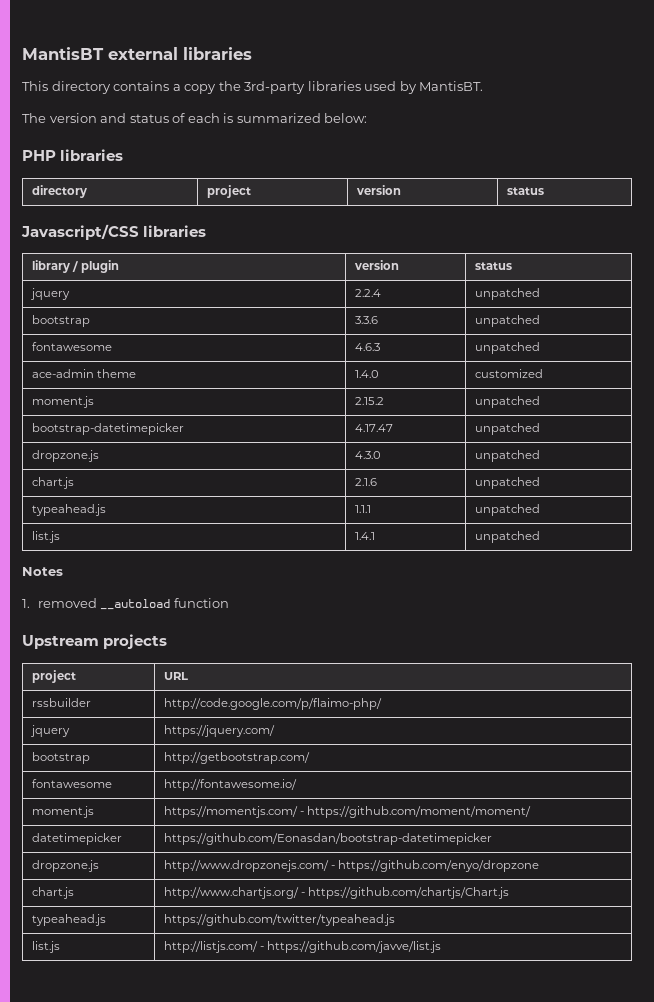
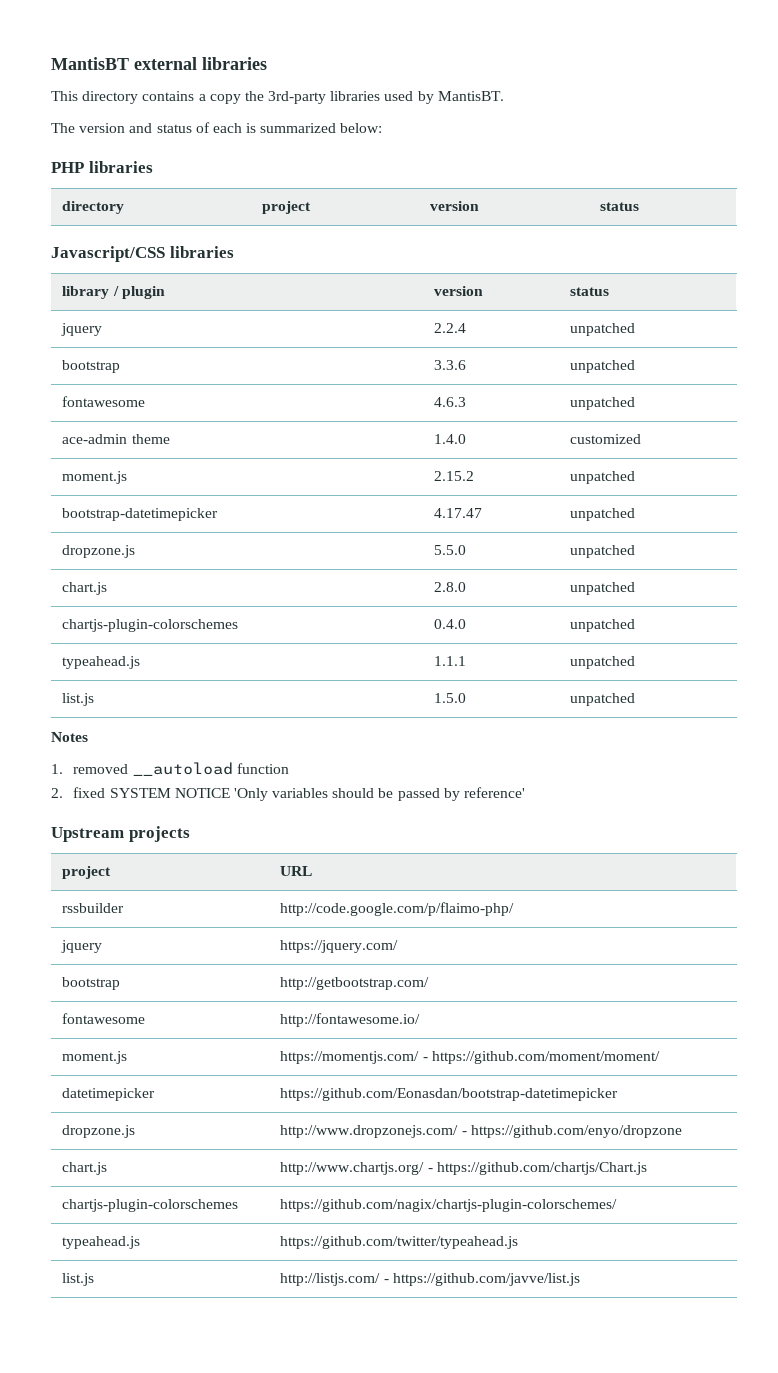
[354,451,381,459] 4.3.0 -> [434,545,467,555] 5.5.0
[354,478,377,486] 2.1.6 -> [434,582,467,592] [570,582,636,595] [62,619,239,632] [434,619,467,629] 2.8.0 | unpatched // chartjs-plugin-colorschemes | 0.4.0
[354,532,375,540] 1.4.1 -> [434,693,467,703] 1.5.0
(229, 603) none -> [51,787,525,801] // 2. fixed SYSTEM NOTICE 'Only variables should be passed by reference'
(509, 893) none -> [62,1199,239,1212] [280,1199,618,1212] // chartjs-plugin-colorschemes | https://github.com/nagix/chartjs-plugin-colorschemes/

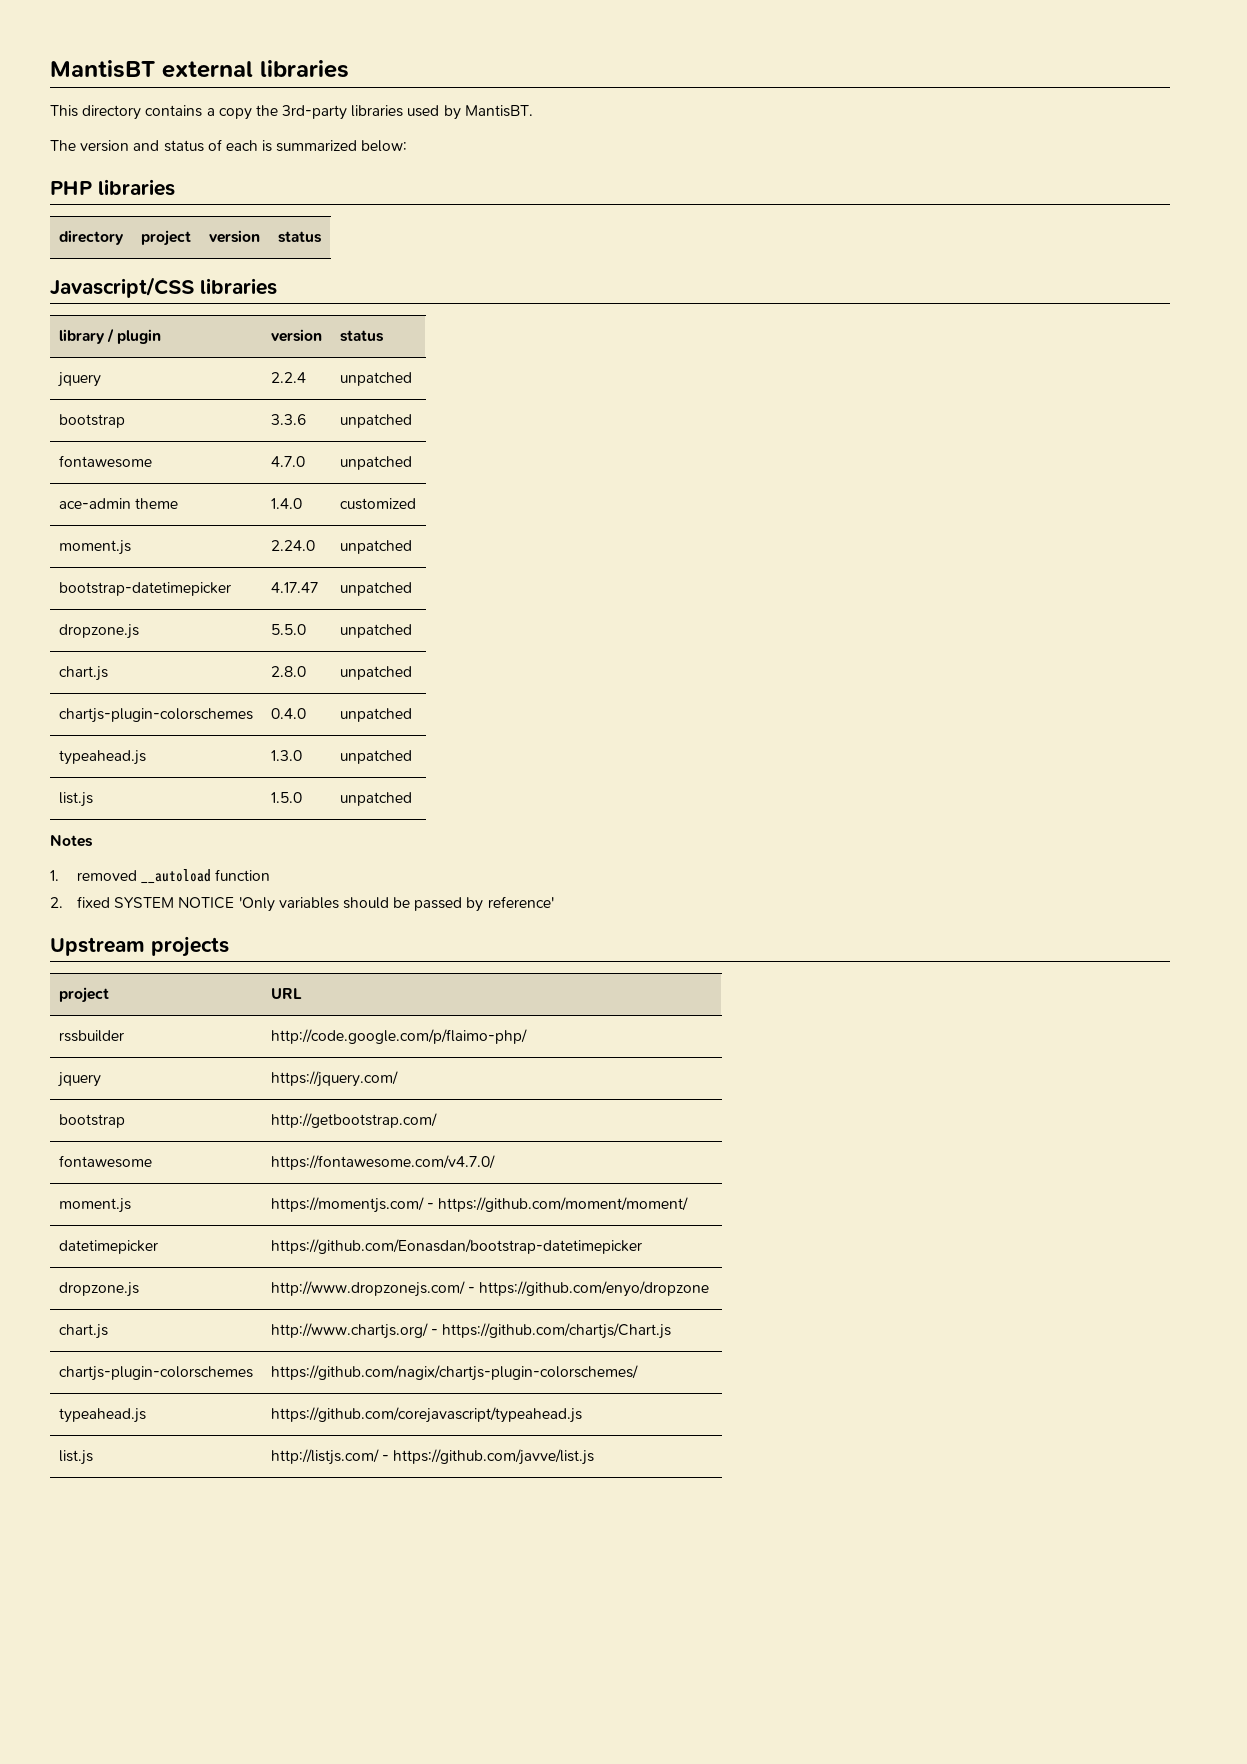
[434,397,467,407] 4.6.3 -> [270,456,305,467] 4.7.0
[434,471,475,481] 2.15.2 -> [270,540,315,551] 2.24.0
[434,656,467,666] 1.1.1 -> [270,750,302,761] 1.3.0
[280,1013,421,1027] http://fontawesome.io/ -> [270,1155,495,1170] https://fontawesome.com/v4.7.0/
[280,1236,519,1249] https://github.com/twitter/typeahead.js -> [270,1407,582,1423] https://github.com/corejavascript/typeahead.js

